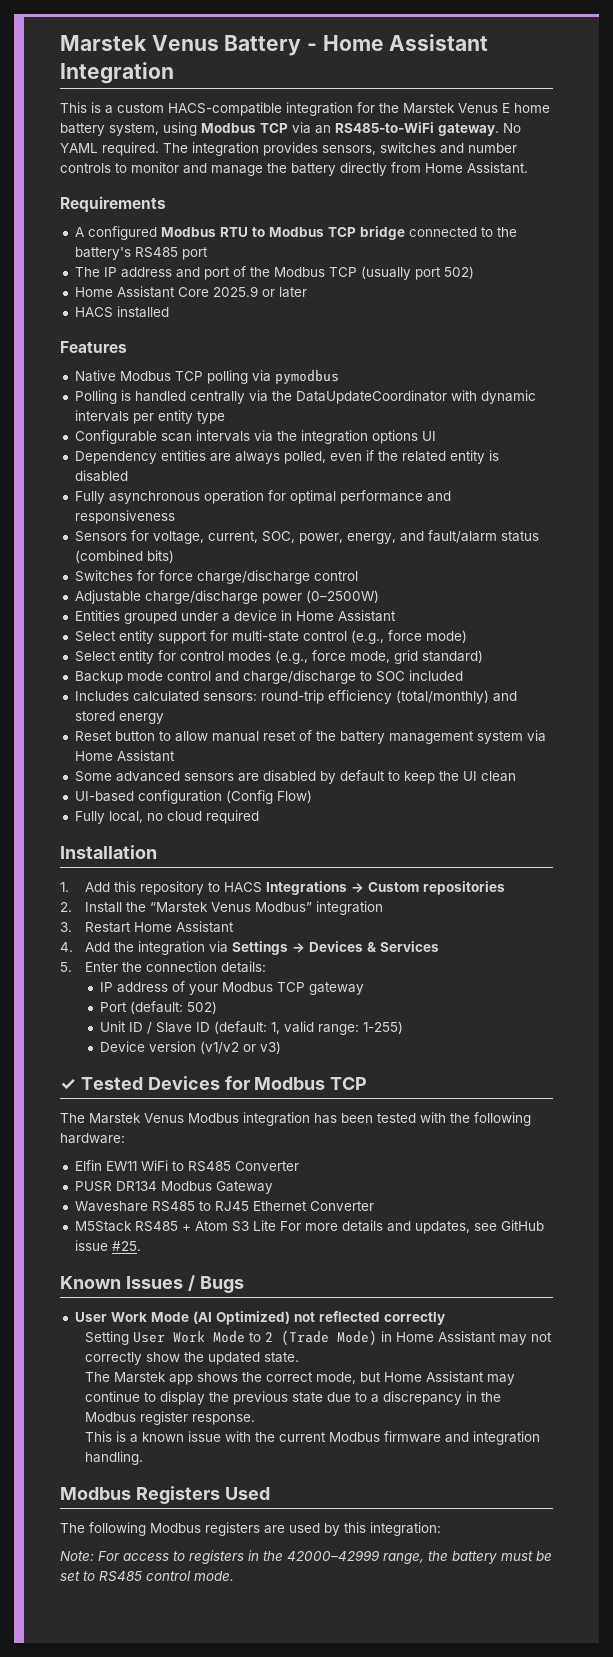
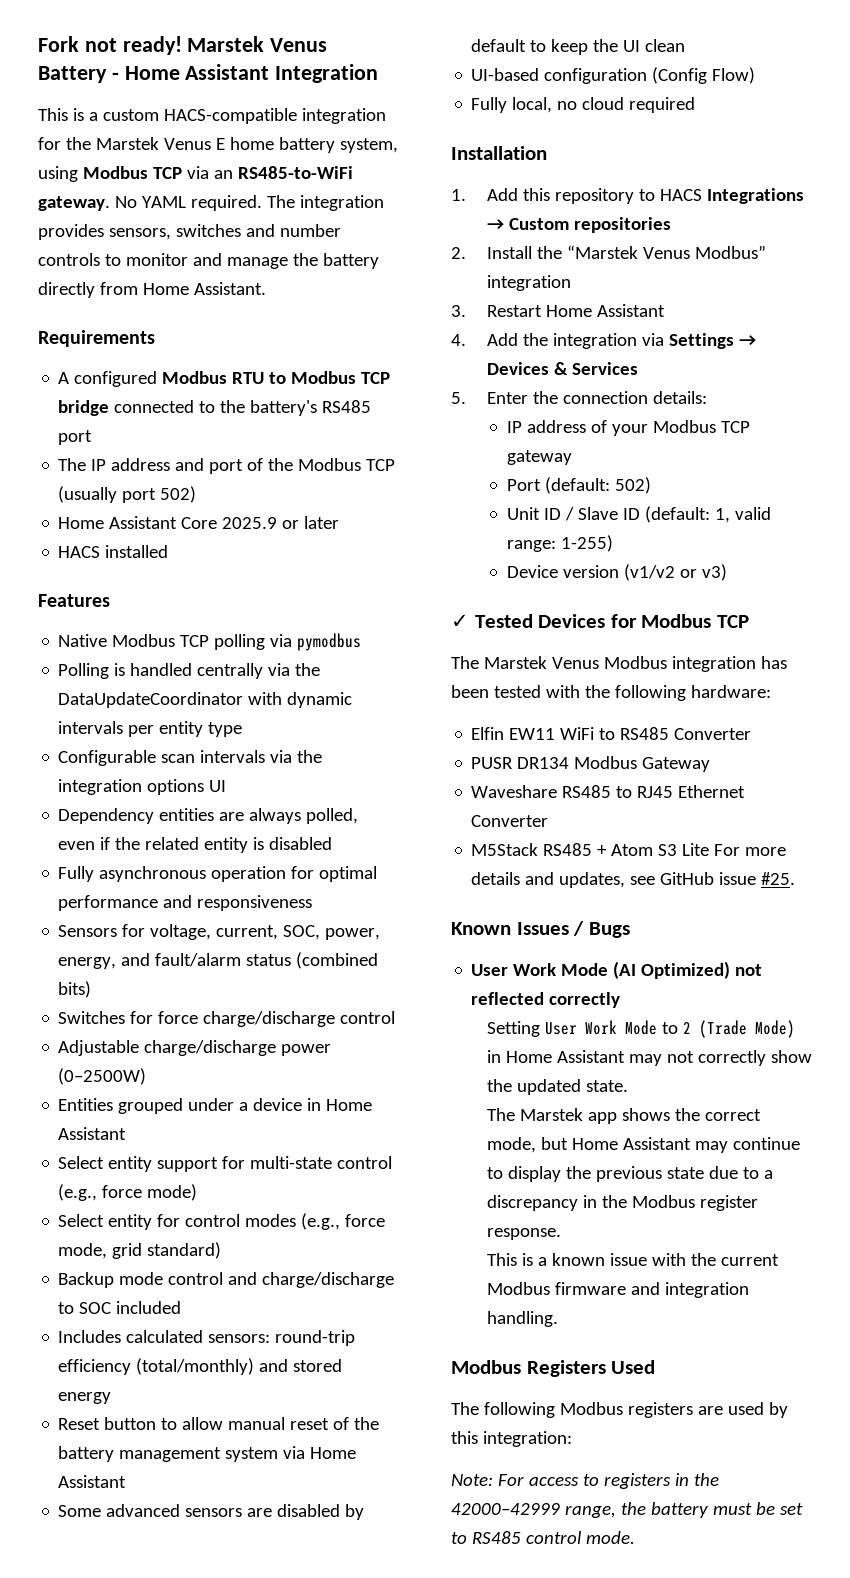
(60, 43) none -> [38,36,182,55] Fork not ready!

